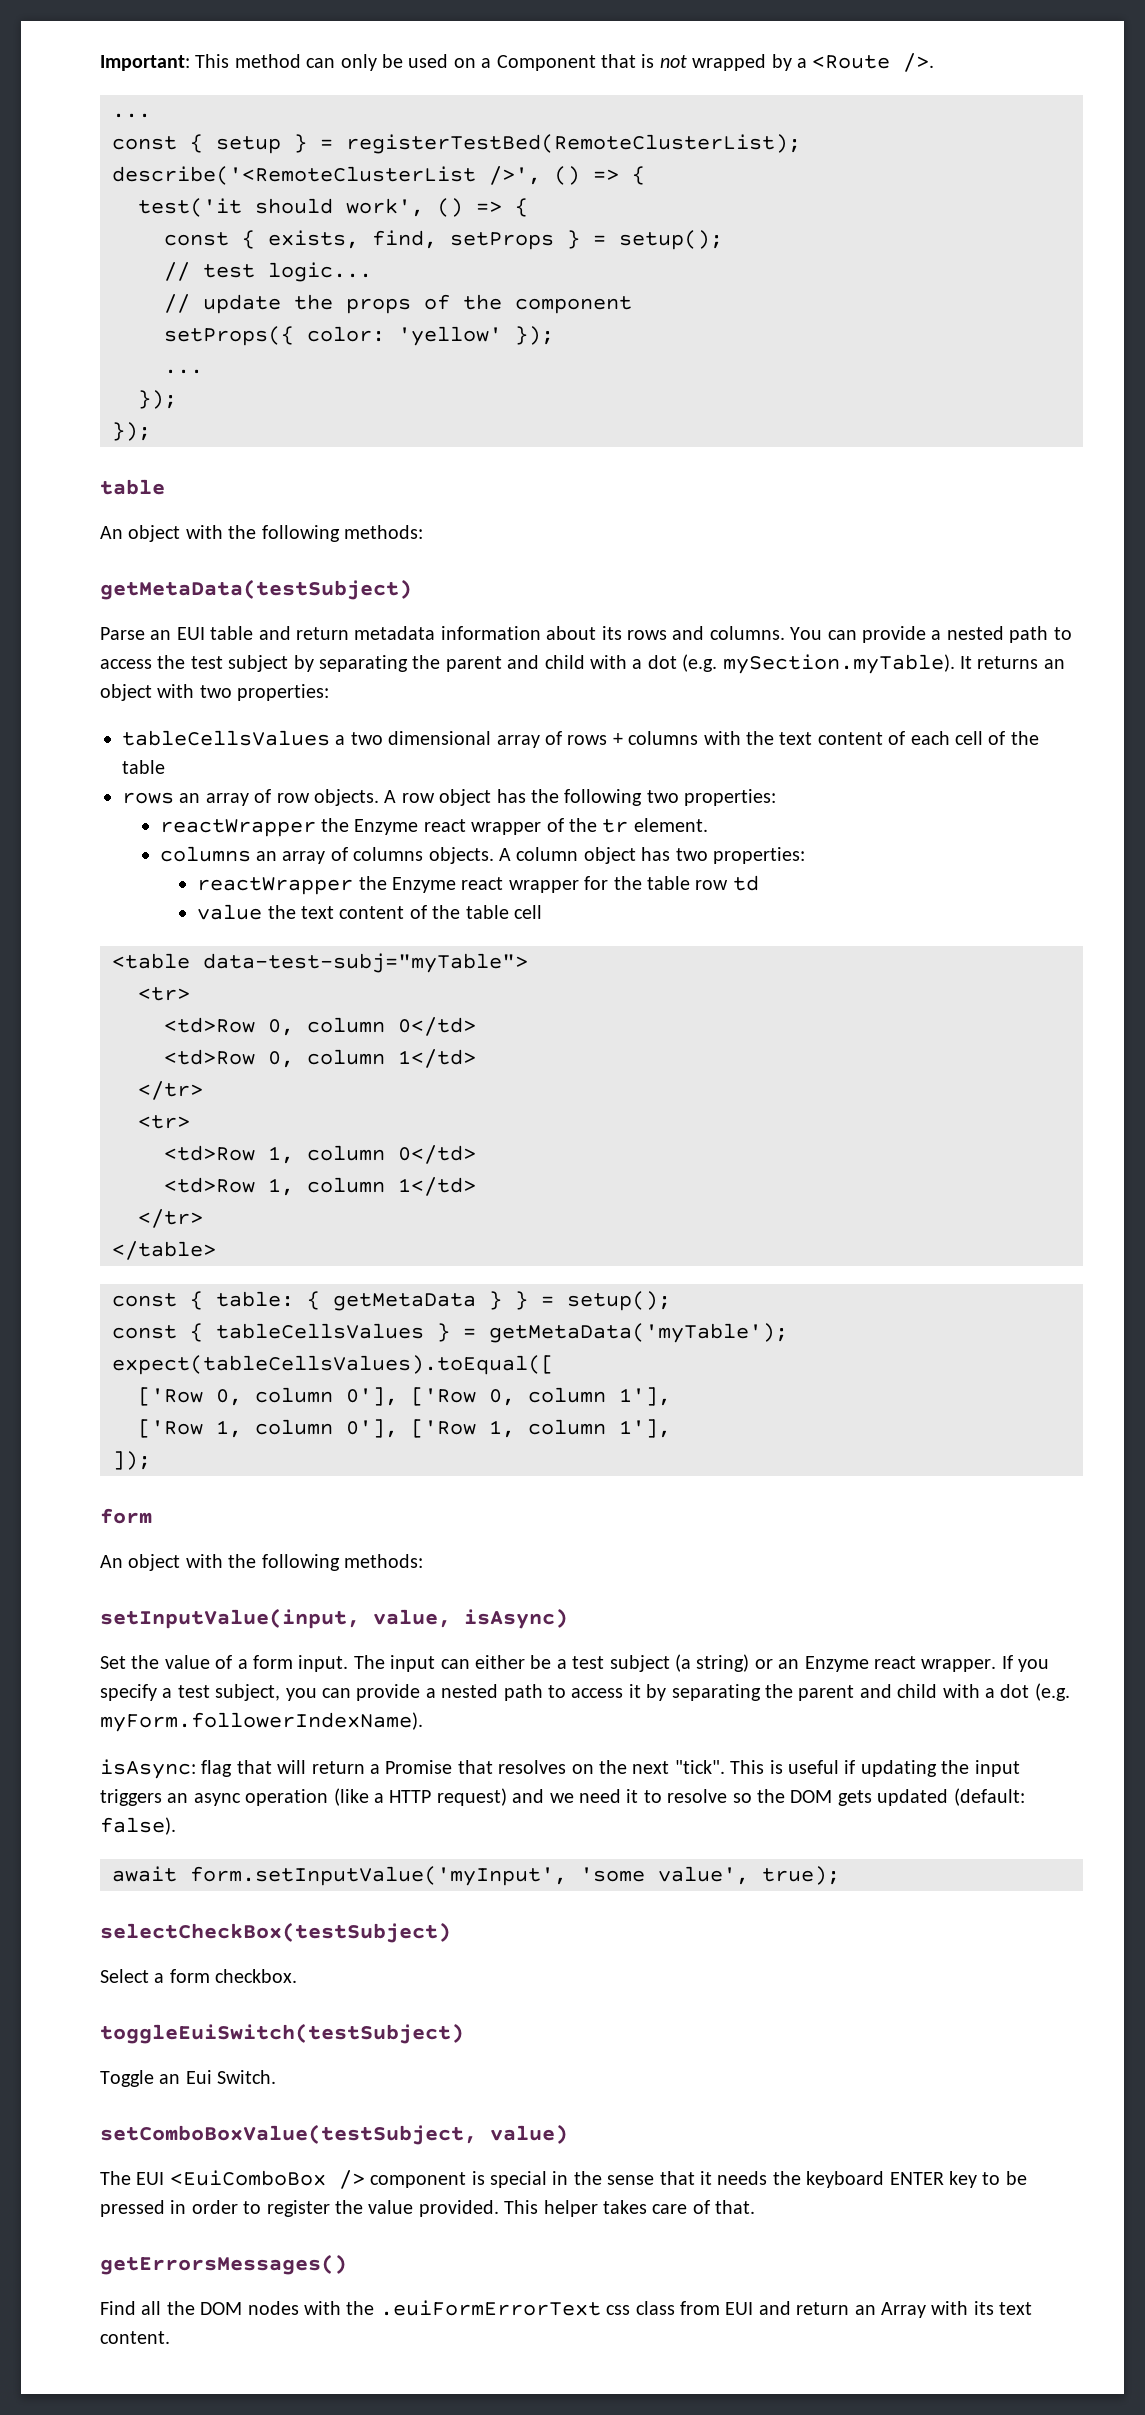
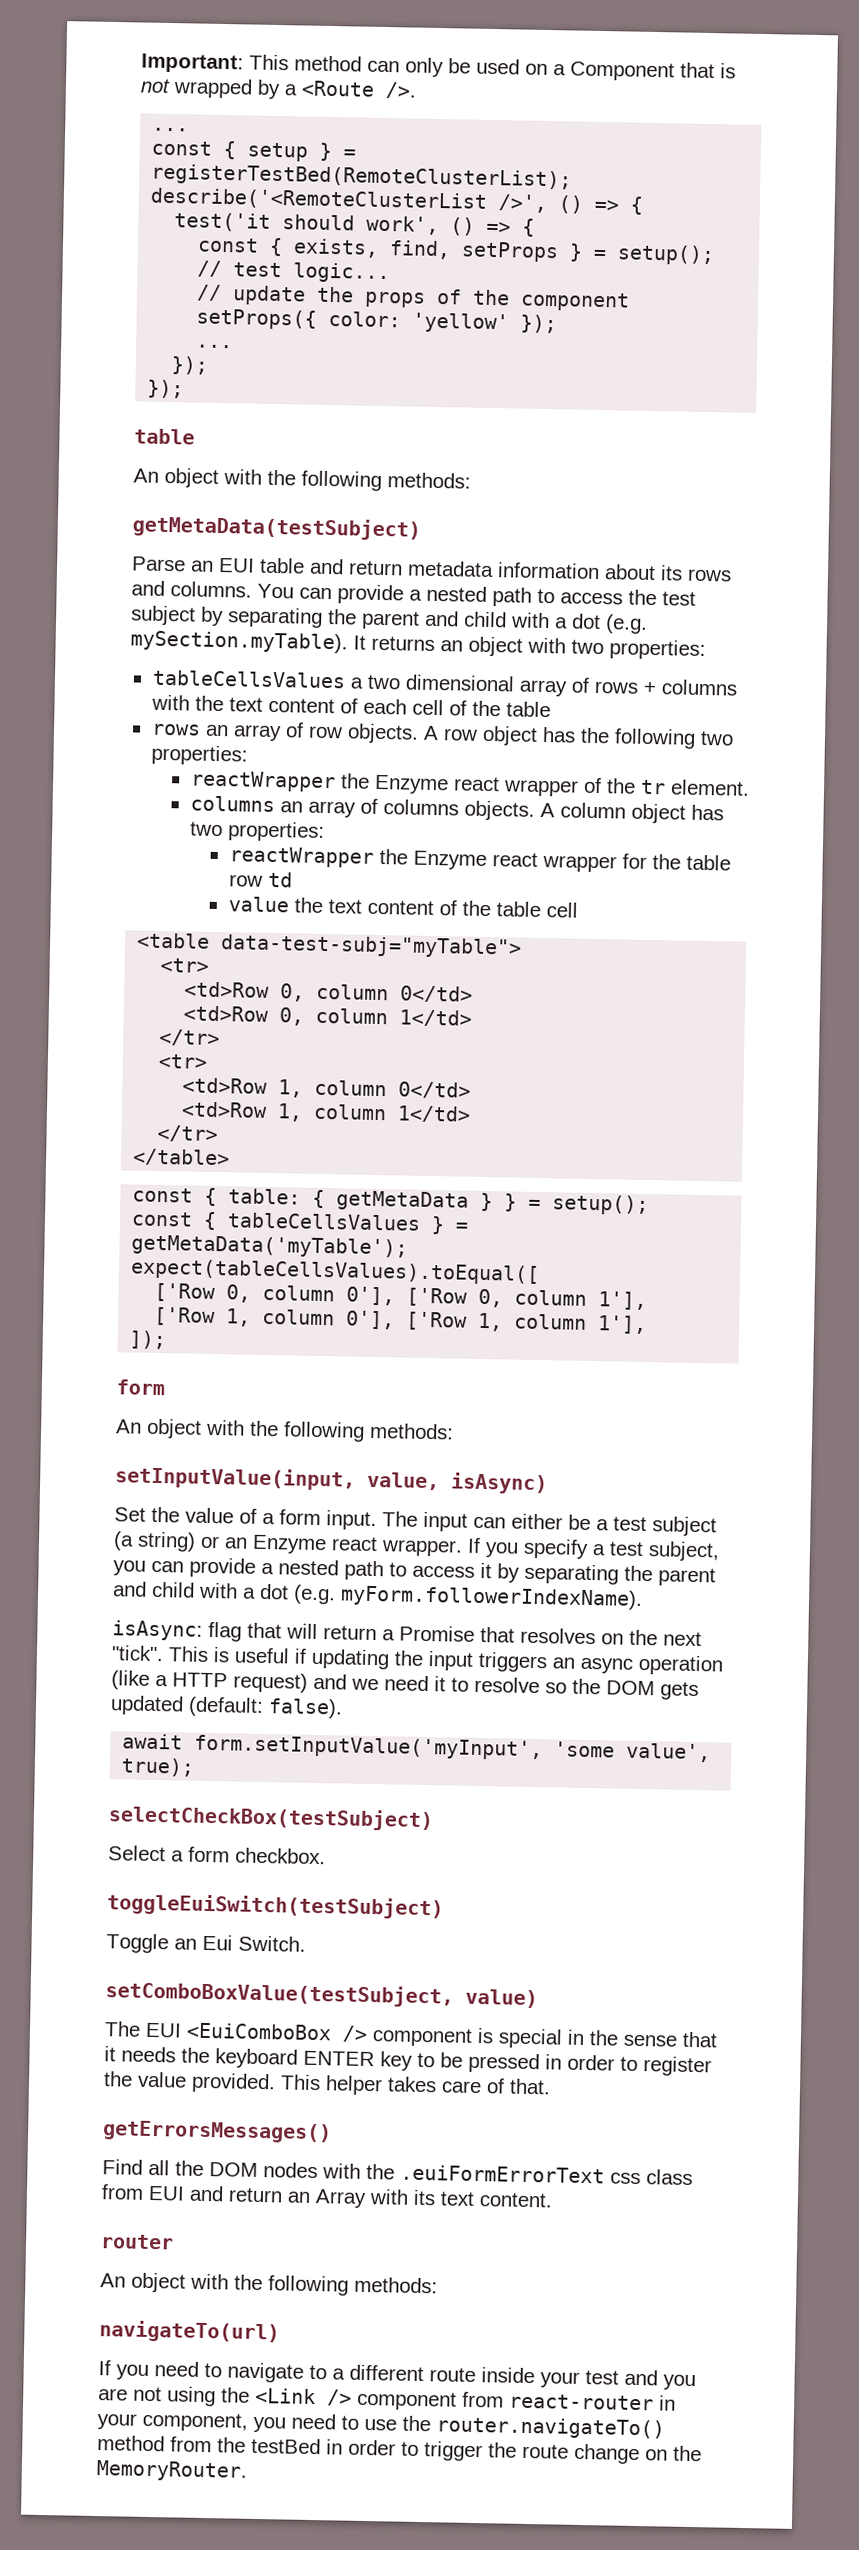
(170, 2337) none -> [100,2234,174,2250] [100,2272,438,2296] [99,2320,280,2344] [98,2360,696,2391] [98,2386,676,2411] [97,2411,665,2440] [97,2435,702,2465] [96,2460,247,2482] // router // An object with the following methods: // navigateTo(url) // If you need to navigate to a different route inside your test and you are not using the <Link /> component from react-router in your component, you need to use the router.navigateTo() method from the testBed in order to trigger the route change on the MemoryRouter.

